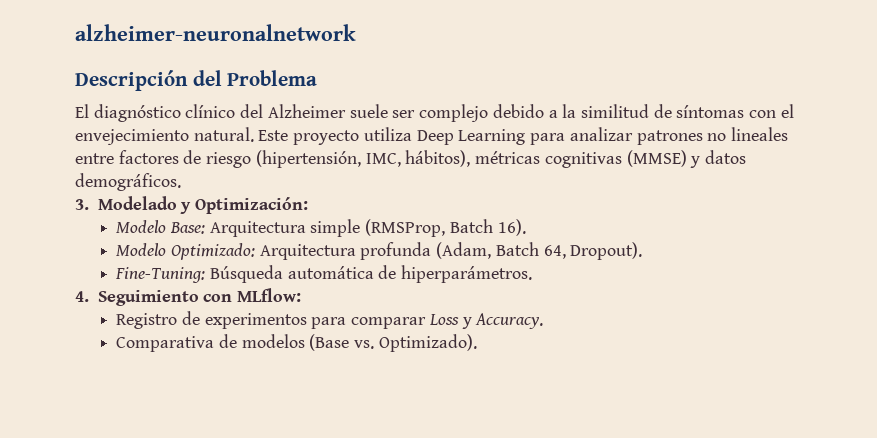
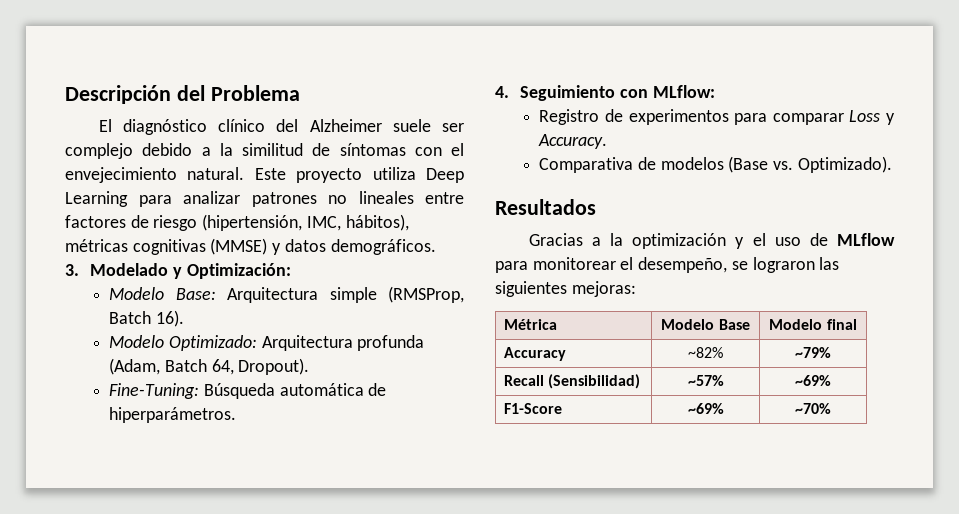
[75,24,356,41] alzheimer-neuronalnetwork // -> (65, 94) none
(477, 343) none -> [495,199,596,215] [528,233,895,249] [495,257,840,273] [495,281,636,297] [503,319,557,330] [661,319,750,330] [769,319,857,330] [503,347,566,361] [688,347,723,358] [795,347,831,358] [503,374,641,389] [687,375,724,386] [795,375,831,386] [503,403,562,414] [687,403,724,414] [795,403,831,414] // Resultados // Gracias a la optimización y el uso de MLflow para monitorear el desempeño, se lograron las siguientes mejoras: // Métrica | Modelo Base | Modelo final // Accuracy | ~82% | ~79% // Recall (Sensibilidad) | ~57% | ~69% // F1-Score | ~69% | ~70%

